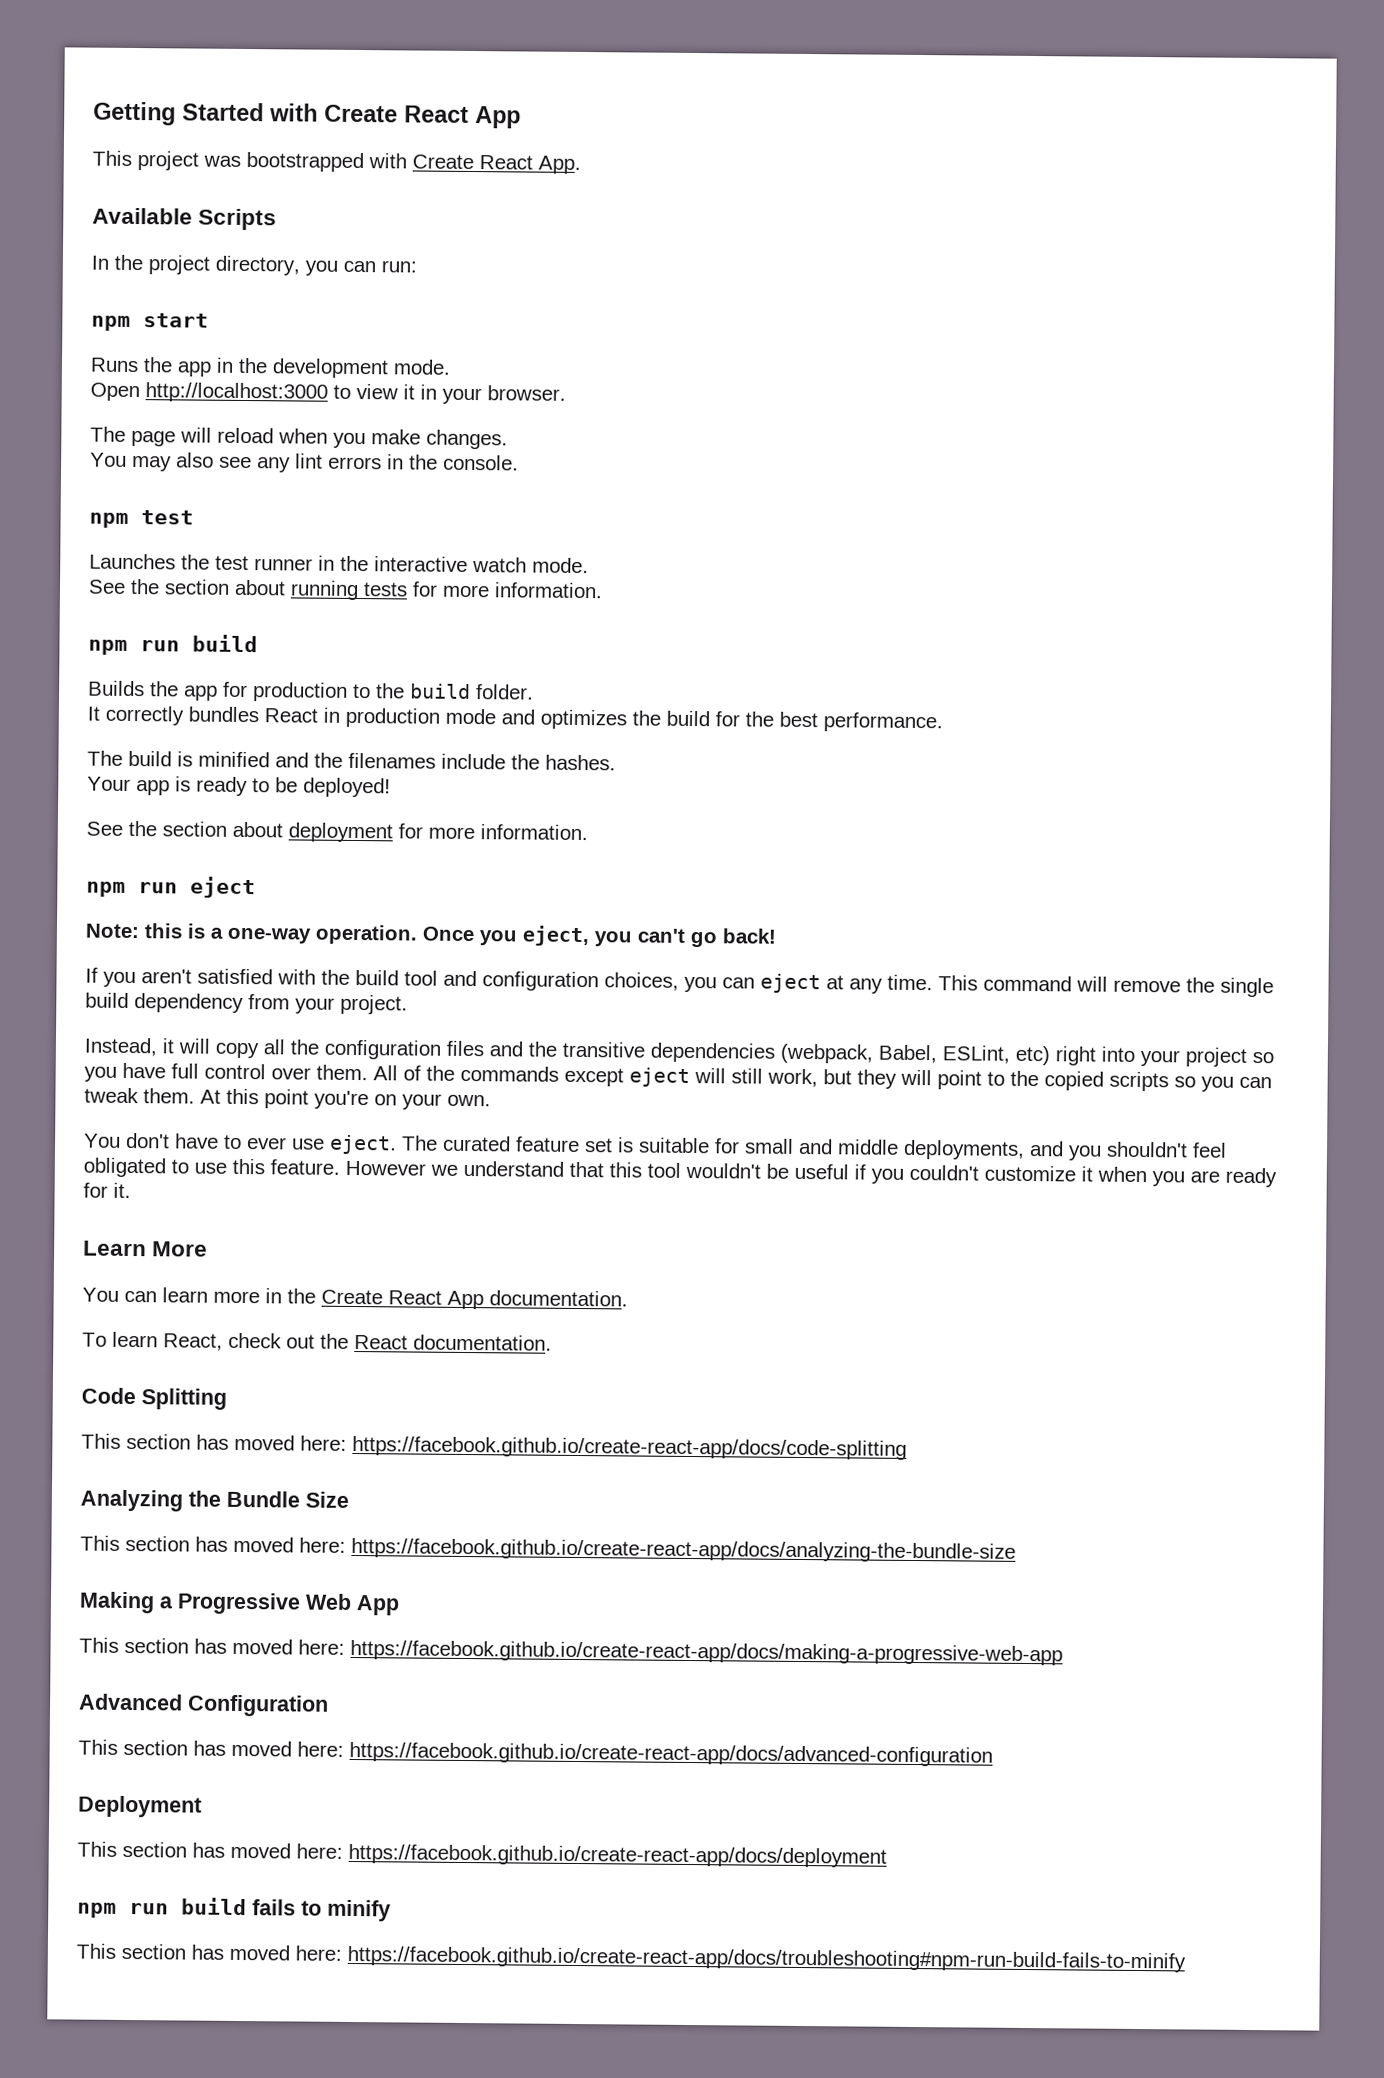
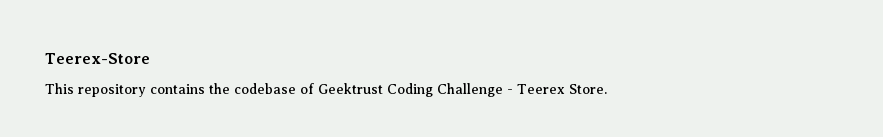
[93,101,521,129] [92,150,581,174] [92,207,278,231] [91,254,417,276] [91,313,209,331] [90,357,451,379] [90,382,566,405] [90,426,508,450] [90,452,519,473] [89,510,194,528] [89,553,589,574] [88,578,603,601] [88,634,258,655] [88,680,534,702] [87,705,943,733] [87,750,616,771] [87,776,391,798] [86,820,588,843] [86,876,256,899] [85,923,776,948] [85,967,1274,998] [85,992,408,1015] [84,1037,1274,1067] [84,1062,1272,1092] [84,1087,491,1110] [84,1132,1227,1161] [83,1157,1277,1188] [83,1182,131,1199] [83,1240,209,1257] [82,1287,628,1310] [82,1331,552,1351] [81,1387,227,1410] [81,1433,907,1460] [80,1489,349,1512] [80,1535,1016,1563] [79,1591,400,1616] [79,1637,1063,1666] [79,1693,329,1717] [78,1739,993,1767] [78,1795,202,1818] [77,1841,887,1868] [77,1897,391,1922] [76,1943,1186,1973] Getting Started with Create React App // This project was bootstrapped with Create React App. // Available Scripts // In the project directory, you can run: // npm start // Runs the app in the development mode. // Open http://localhost:3000 to view it in your browser. // The page will reload when you make changes. // You may also see any lint errors in the console. // npm test // Launches the test runner in the interactive watch mode. // See the section about running tests for more information. // npm run build // Builds the app for production to the build folder. // It correctly bundles React in production mode and optimizes the build for the best performance. // The build is minified and the filenames include the hashes. // Your app is ready to be deployed! // See the section about deployment for more information. // npm run eject // Note: this is a one-way operation. Once you eject, you can't go back! // If you aren't satisfied with the build tool and configuration choices, you can eject at any time. This command will remove the single build dependency from your project. // Instead, it will copy all the configuration files and the transitive dependencies (webpack, Babel, ESLint, etc) right into your project so you have full control over them. All of the commands except eject will still work, but they will point to the copied scripts so you can tweak them. At this point you're on your own. // You don't have to ever use eject. The curated feature set is suitable for small and middle deployments, and you shouldn't feel obligated to use this feature. However we understand that this tool wouldn't be useful if you couldn't customize it when you are ready for it. // Learn More // You can learn more in the Create React App documentation. // To learn React, check out the React documentation. // Code Splitting // This section has moved here: https://facebook.github.io/create-react-app/docs/code-splitting // Analyzing the Bundle Size // This section has moved here: https://facebook.github.io/create-react-app/docs/analyzing-the-bundle-size // Making a Progressive Web App // This section has moved here: https://facebook.github.io/create-react-app/docs/making-a-progressive-web-app // Advanced Configuration // This section has moved here: https://facebook.github.io/create-react-app/docs/advanced-configuration // Deployment // This section has moved here: https://facebook.github.io/create-react-app/docs/deployment // npm run build fails to minify // This section has moved here: https://facebook.github.io/create-react-app/docs/troubleshooting#npm-run-build-fails-to-minify -> [45,53,150,64] [45,83,607,97] Teerex-Store // This repository contains the codebase of Geektrust Coding Challenge - Teerex Store.

